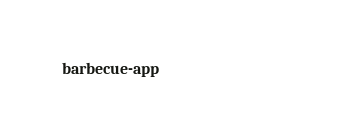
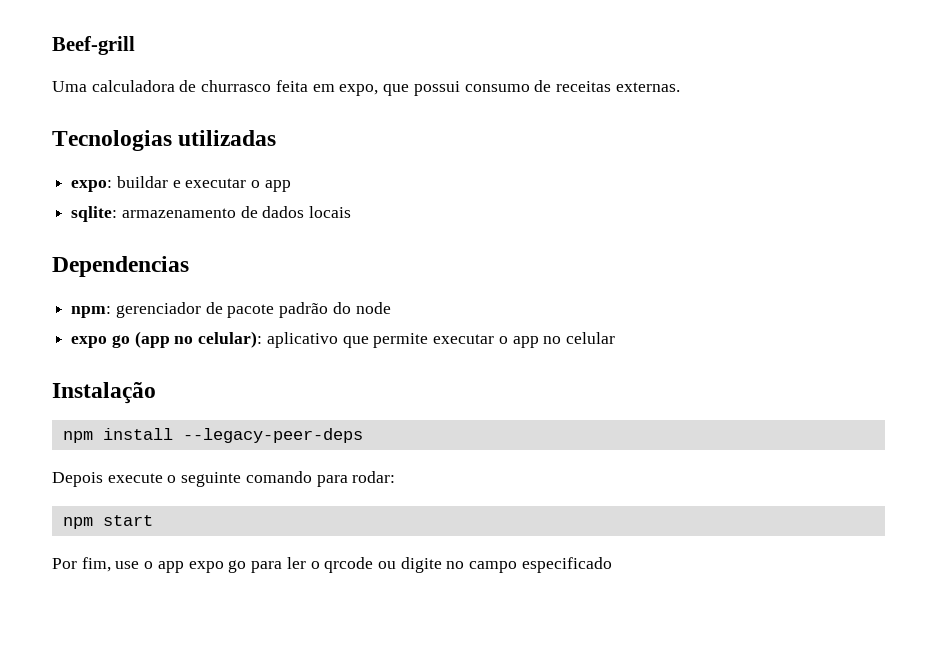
[62,62,159,77] barbecue-app -> [52,36,135,55] [52,80,680,96] [52,130,277,151] [71,176,291,192] [71,206,352,222] [52,256,189,277] [71,302,391,318] [71,331,615,348] [52,382,156,404] [62,428,363,443] [52,471,396,487] [62,515,153,529] [52,557,612,573] Beef-grill // Uma calculadora de churrasco feita em expo, que possui consumo de receitas externas. // Tecnologias utilizadas // expo: buildar e executar o app // sqlite: armazenamento de dados locais // Dependencias // npm: gerenciador de pacote padrão do node // expo go (app no celular): aplicativo que permite executar o app no celular // Instalação // npm install --legacy-peer-deps // Depois execute o seguinte comando para rodar: // npm start // Por fim, use o app expo go para ler o qrcode ou digite no campo especificado

